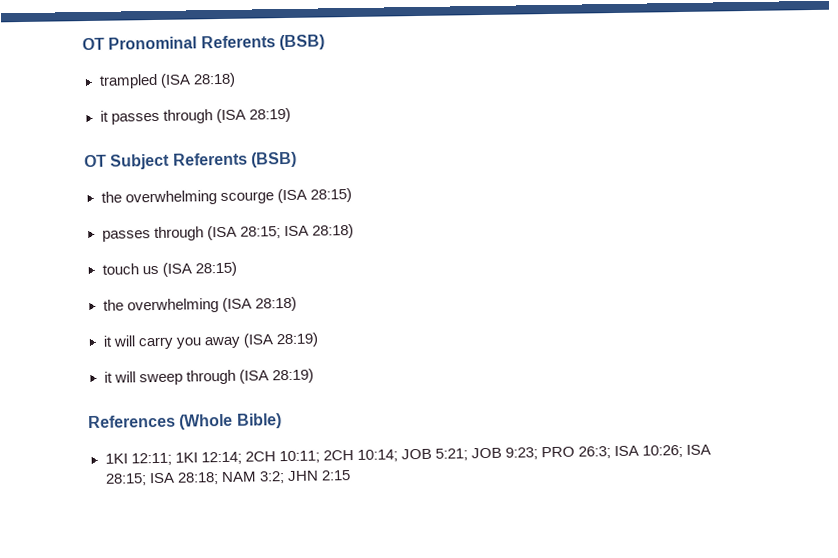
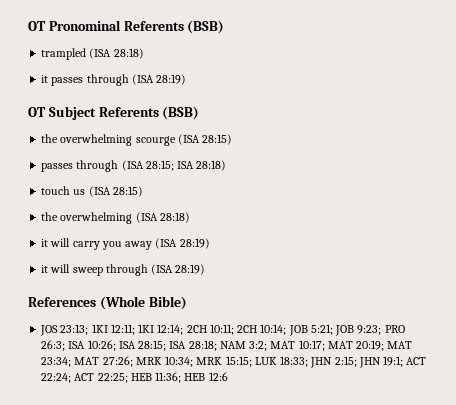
(282, 421) none -> [40,324,89,336] JOS 23:13;
[286,470,351,482] JHN 2:15 -> [270,340,413,351] [41,356,427,368] [41,372,228,383] MAT 10:17; MAT 20:19; MAT 23:34; MAT 27:26; MRK 10:34; MRK 15:15; LUK 18:33; JHN 2:15; JHN 19:1; ACT 22:24; ACT 22:25; HEB 11:36; HEB 12:6

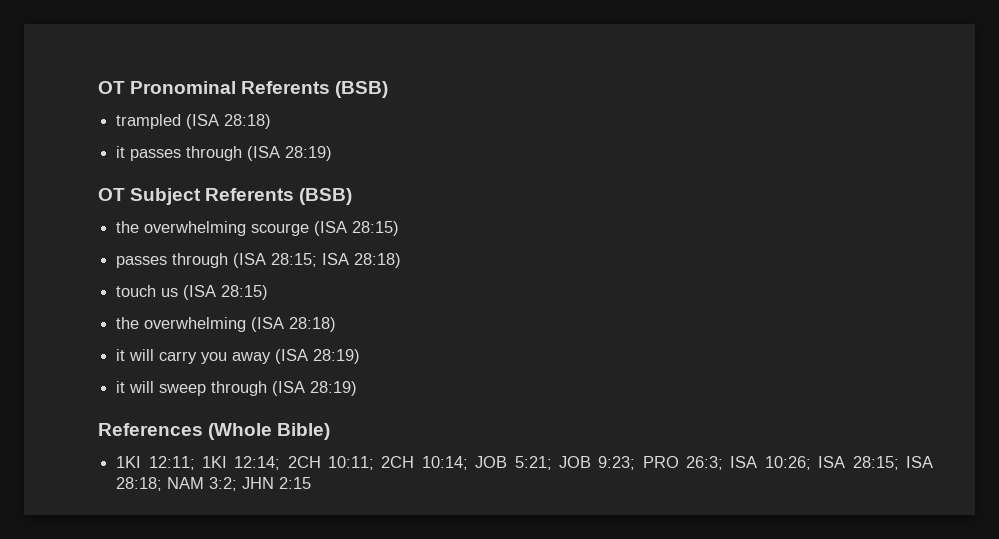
[40,324,89,336] JOS 23:13; -> (331, 431) none
[270,340,413,351] [41,356,427,368] [41,372,228,383] MAT 10:17; MAT 20:19; MAT 23:34; MAT 27:26; MRK 10:34; MRK 15:15; LUK 18:33; JHN 2:15; JHN 19:1; ACT 22:24; ACT 22:25; HEB 11:36; HEB 12:6 -> [242,477,312,489] JHN 2:15

